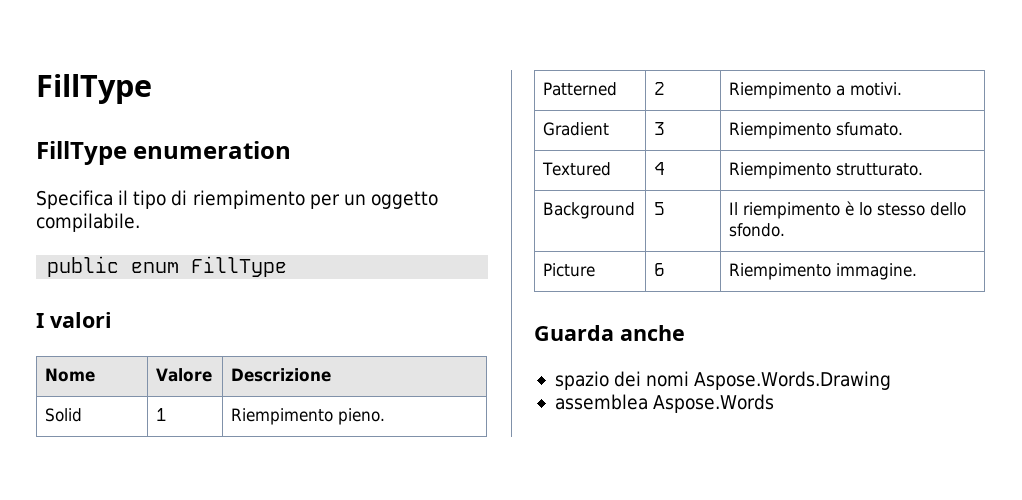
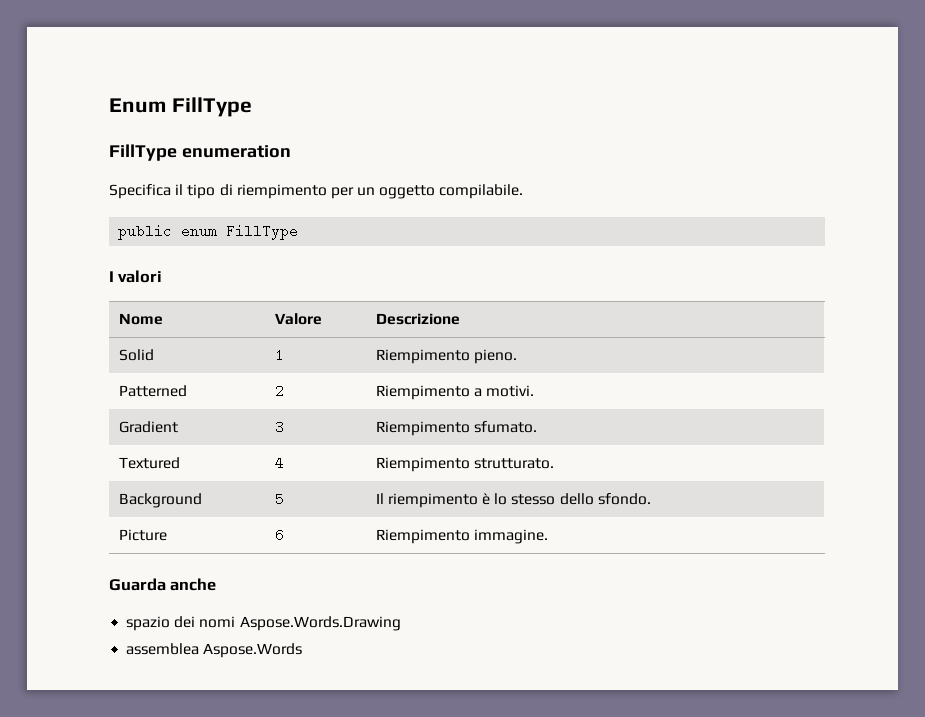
(36, 89) none -> [109,98,166,113] Enum

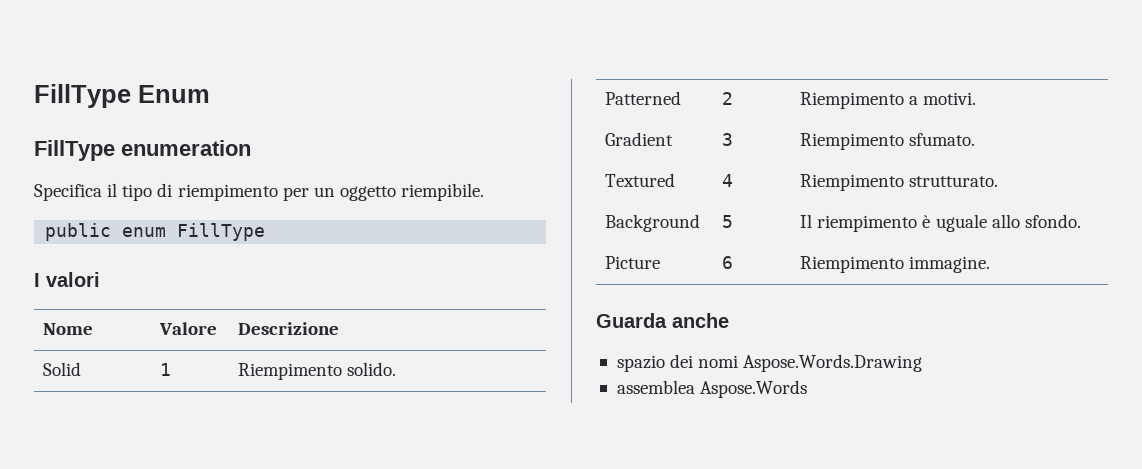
(109, 105) none -> [34,84,131,108] FillType
[171,97,252,117] FillType -> (210, 94) none
[439,184,524,199] compilabile. -> [401,183,485,201] riempibile.
[473,349,517,364] pieno. -> [347,362,397,376] solido.
[494,493,594,505] lo stesso dello -> [935,214,1020,232] uguale allo

